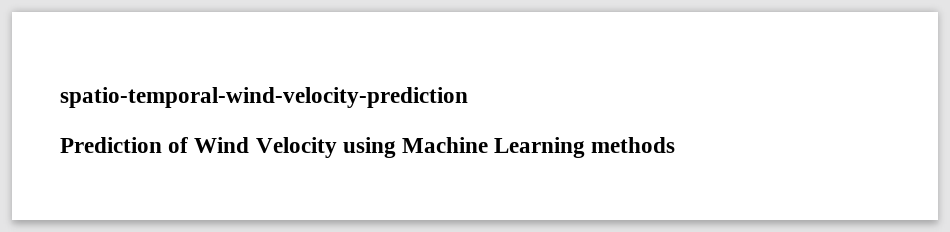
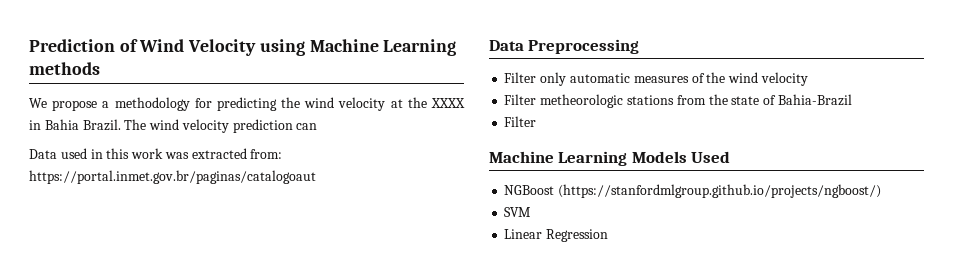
[60,87,468,108] spatio-temporal-wind-velocity-prediction // -> (29, 45) none
(676, 145) none -> [29,97,466,111] [29,119,318,133] [29,148,283,159] [29,170,316,184] [489,39,640,54] [504,72,808,86] [504,94,852,108] [504,116,537,127] [489,151,731,166] [504,184,882,198] [504,207,532,217] [504,229,609,242] // We propose a methodology for predicting the wind velocity at the XXXX in Bahia Brazil. The wind velocity prediction can // Data used in this work was extracted from: https://portal.inmet.gov.br/paginas/catalogoaut // Data Preprocessing // Filter only automatic measures of the wind velocity // Filter metheorologic stations from the state of Bahia-Brazil // Filter // Machine Learning Models Used // NGBoost (https://stanfordmlgroup.github.io/projects/ngboost/) // SVM // Linear Regression

